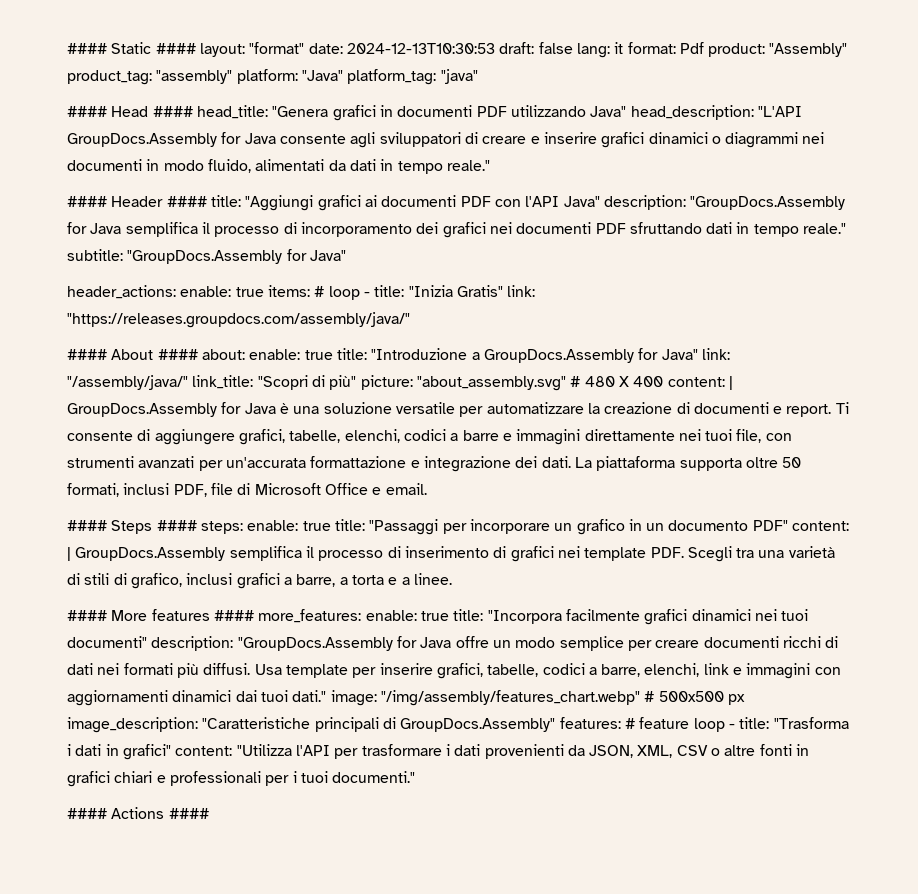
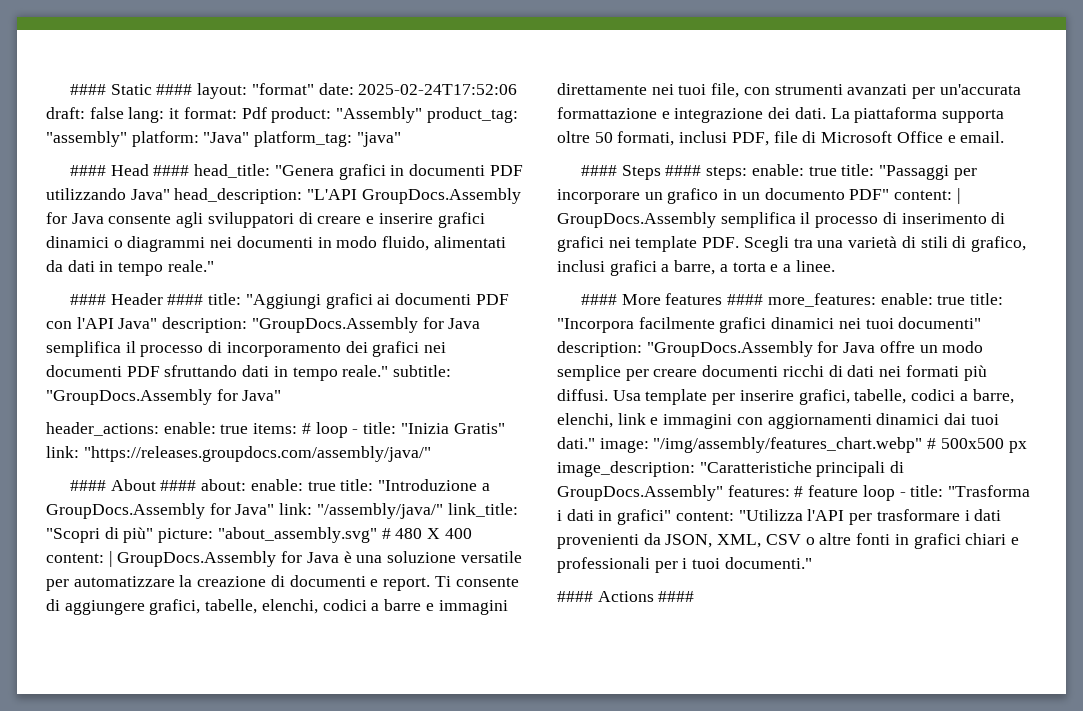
[346,43,495,54] 2024-12-13T10:30:53 -> [358,84,518,95] 2025-02-24T17:52:06

